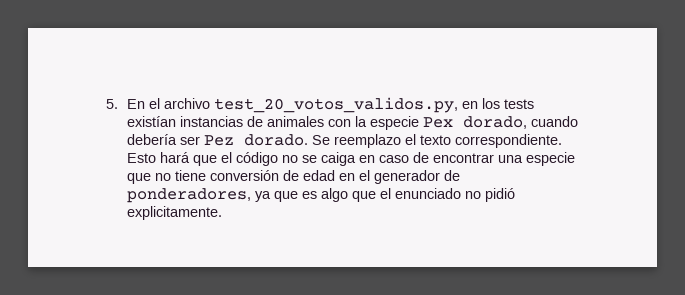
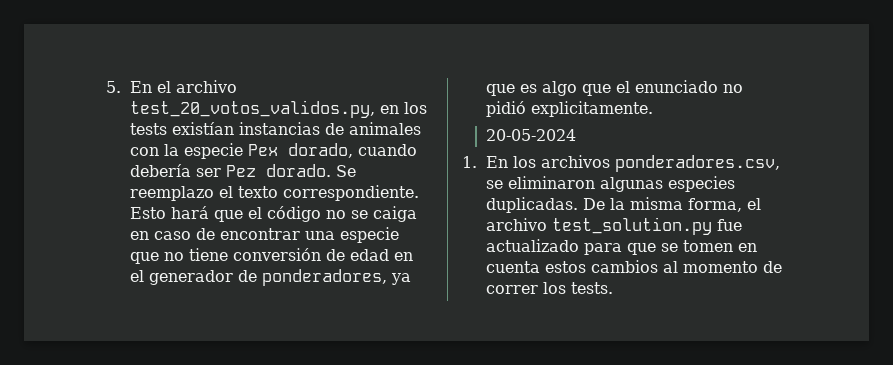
(223, 213) none -> [486,129,577,141] [462,155,781,172] [486,176,736,192] [486,197,762,213] [486,217,743,235] [486,239,758,255] [486,260,783,273] [486,282,614,294] // 20-05-2024 // 1. En los archivos ponderadores.csv, se eliminaron algunas especies duplicadas. De la misma forma, el archivo test_solution.py fue actualizado para que se tomen en cuenta estos cambios al momento de correr los tests.

